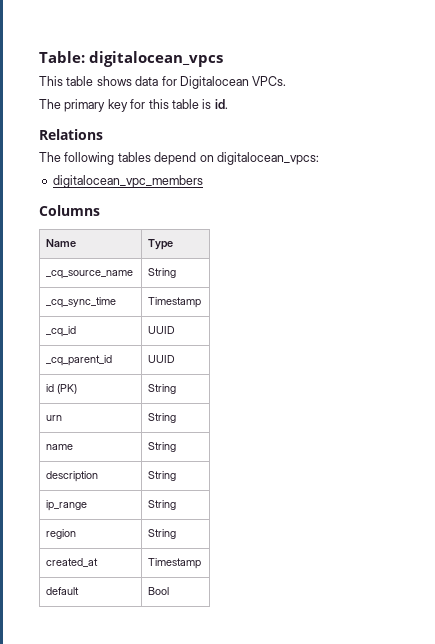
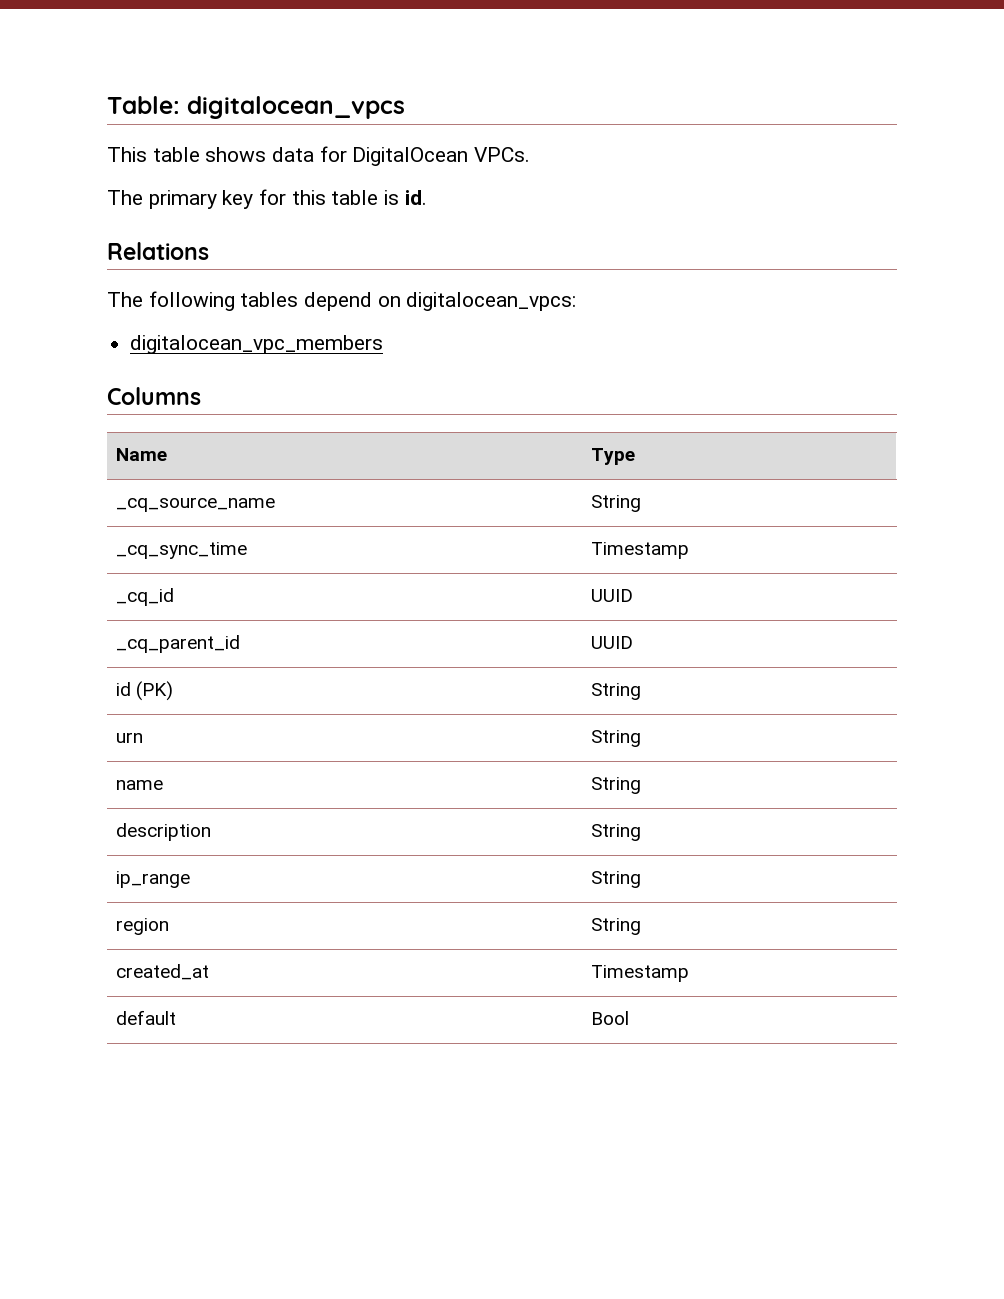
[179,76,249,89] Digitalocean -> [352,147,469,166] DigitalOcean

